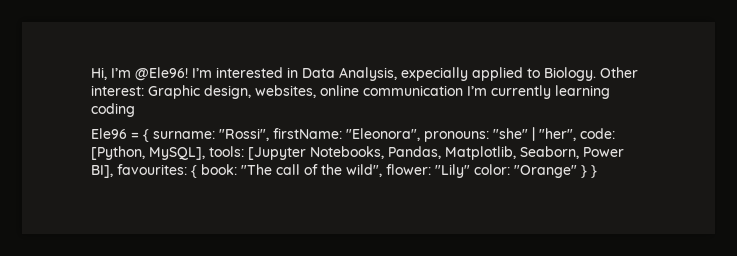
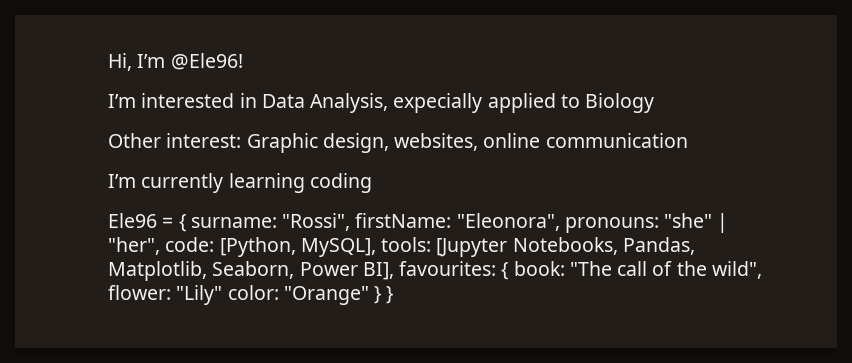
(188, 74) none -> (243, 61) //
[544,67,596,81] Biology. -> [585,93,655,113] Biology //
(463, 90) none -> (688, 140) //

